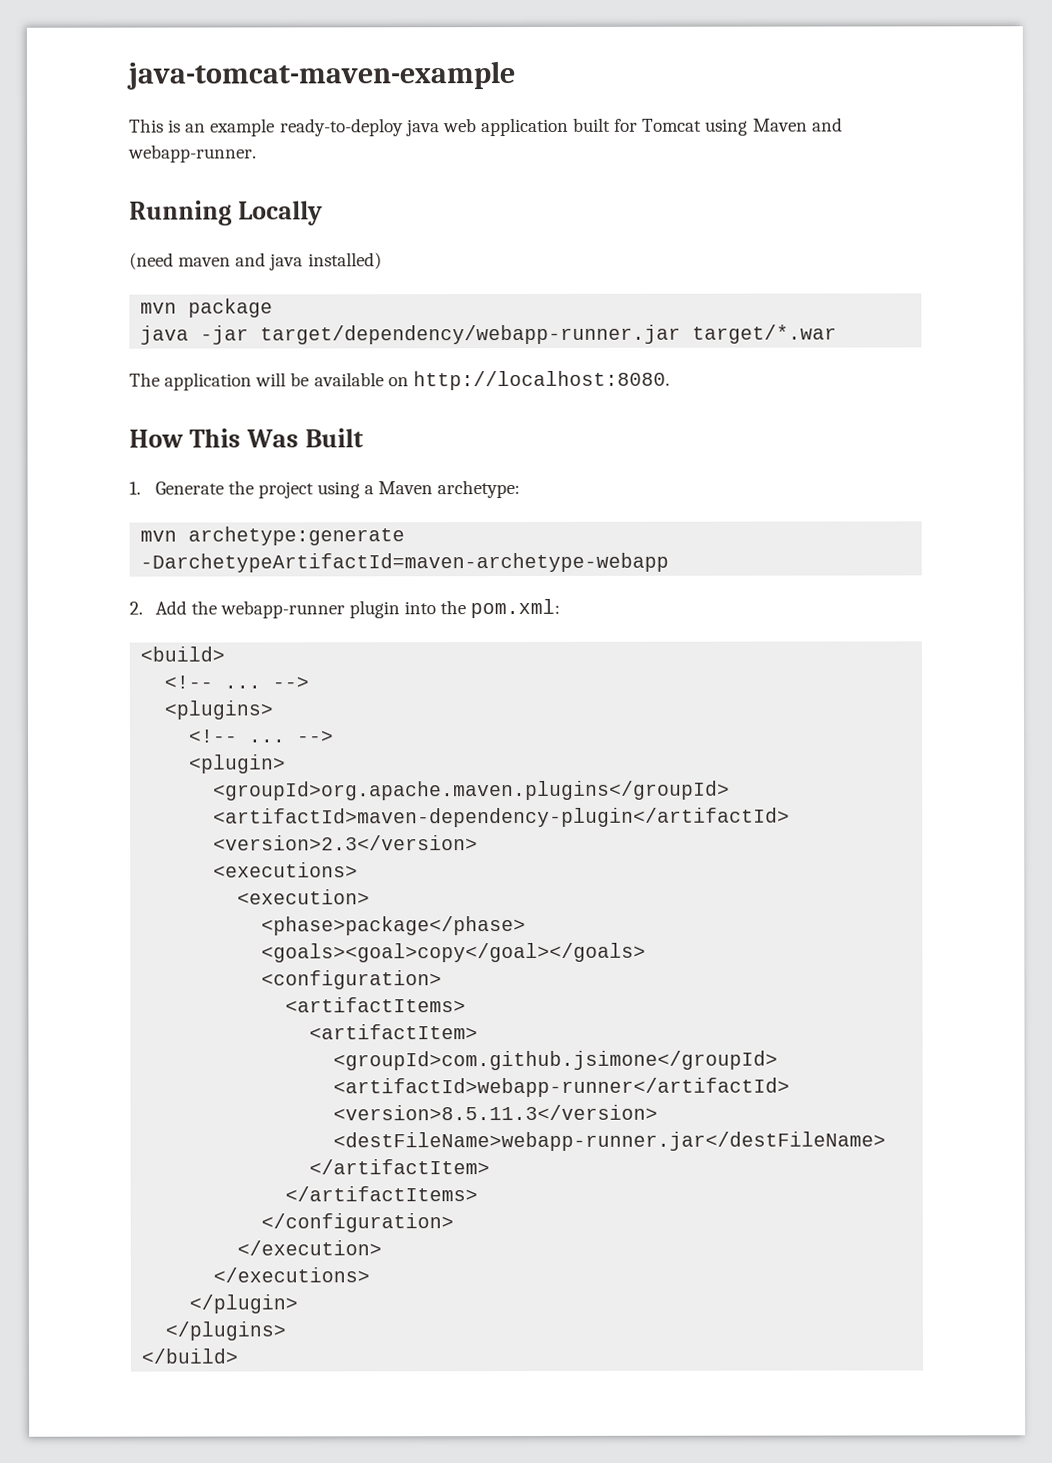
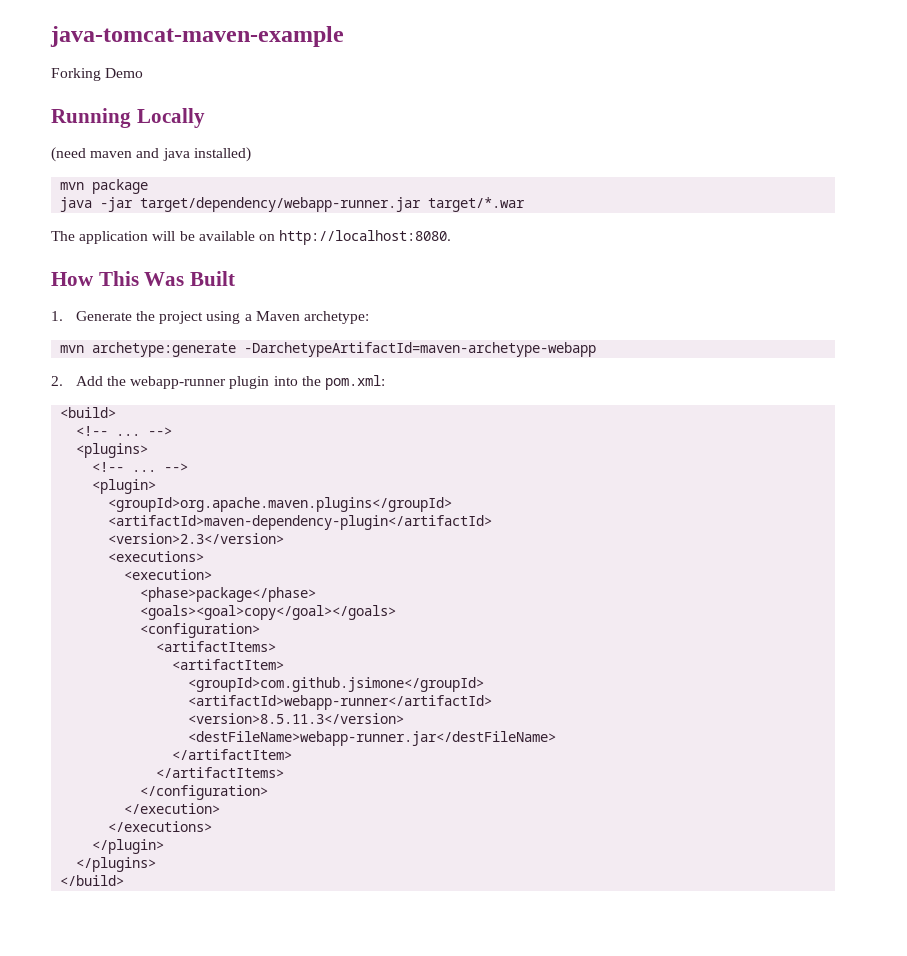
[129,117,843,137] [128,144,257,163] This is an example ready-to-deploy java web application built for Tomcat using Maven and webapp-runner. -> [51,68,144,81] Forking Demo

